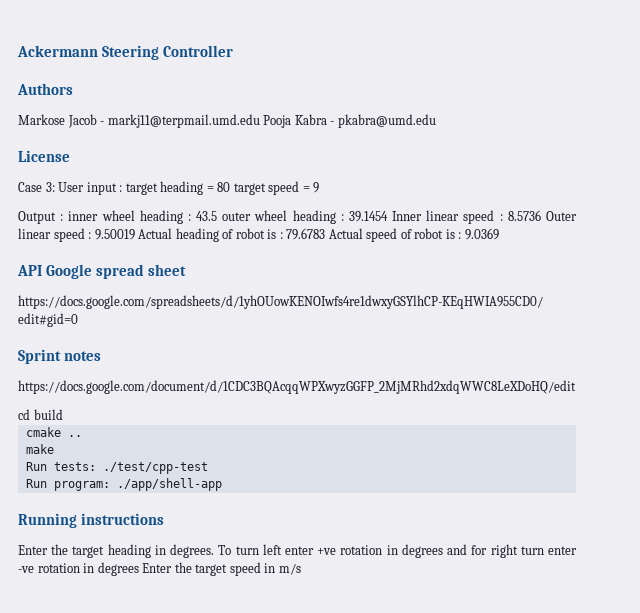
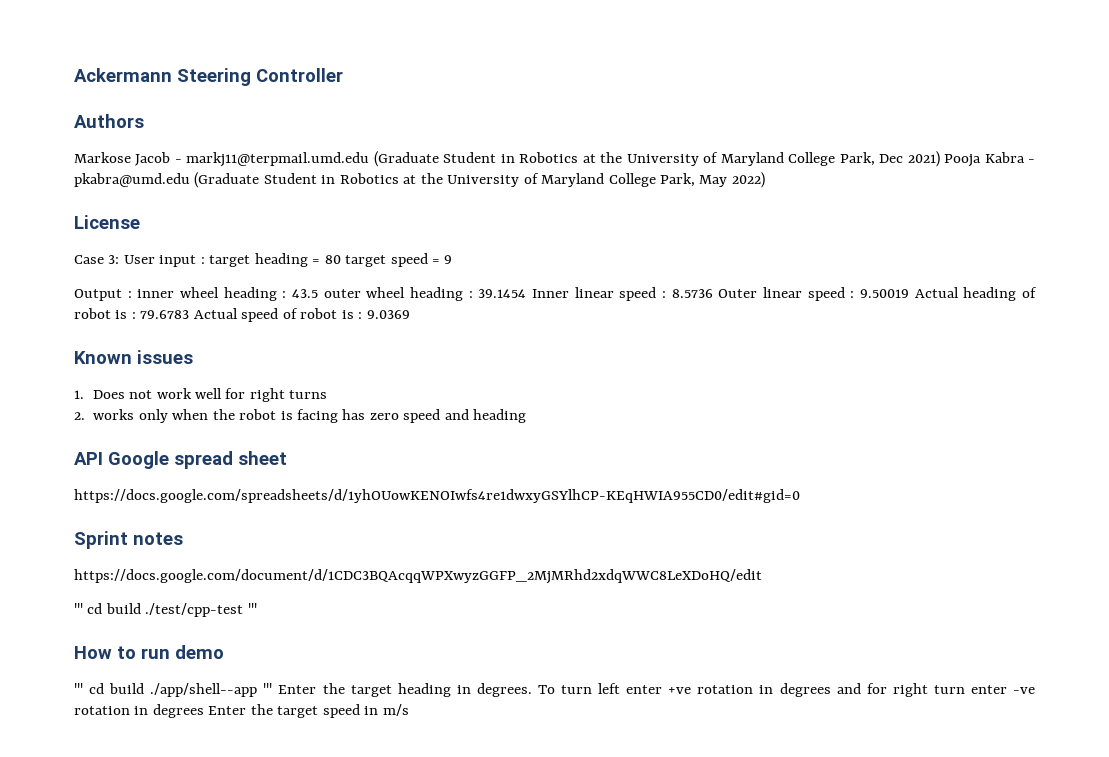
[263,114,436,128] Pooja Kabra - pkabra@umd.edu -> [373,151,1036,167] [74,172,765,188] (Graduate Student in Robotics at the University of Maryland College Park, Dec 2021) Pooja Kabra - pkabra@umd.edu (Graduate Student in Robotics at the University of Maryland College Park, May 2022)
(499, 234) none -> [74,350,193,364] [74,388,328,402] [74,409,527,423] // Known issues // 1. Does not work well for right turns // 2. works only when the robot is facing has zero speed and heading
[18,409,63,420] [25,427,82,437] [25,444,54,454] [25,462,208,474] [25,478,222,491] [18,513,165,528] cd build // cmake .. // make // Run tests: ./test/cpp-test // Run program: ./app/shell-app // Running instructions // -> [74,603,257,617] [74,645,224,659] [74,683,273,697] ''' cd build ./test/cpp-test ''' // How to run demo // ''' cd build ./app/shell--app '''

